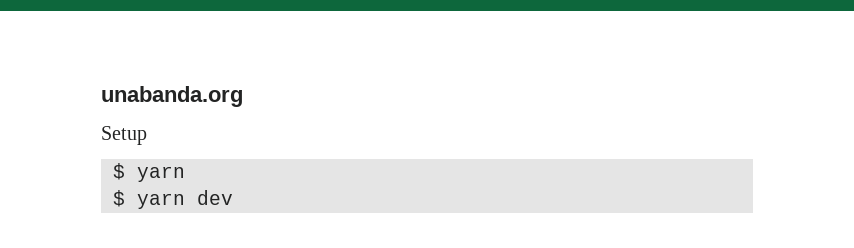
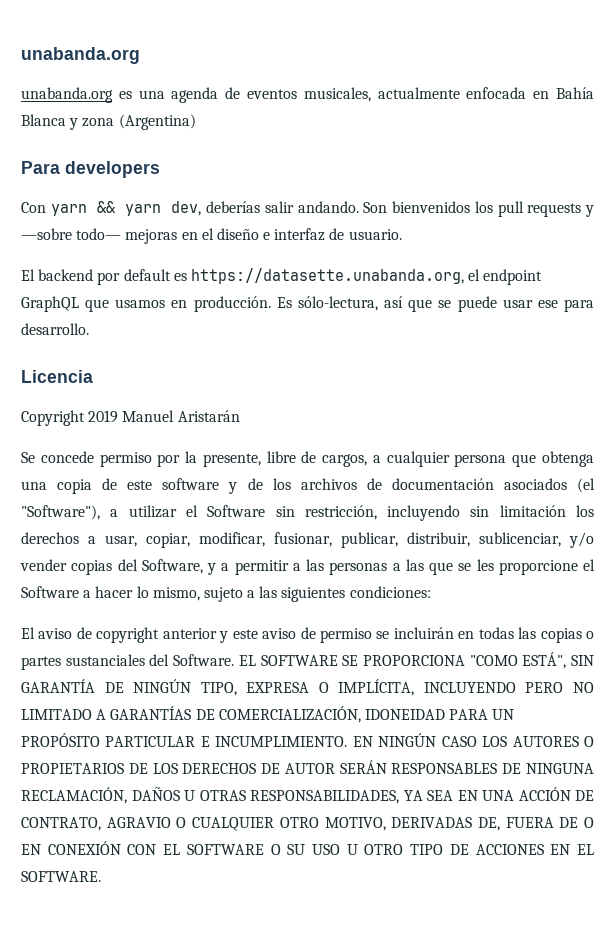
[101,126,147,145] [113,163,185,182] [113,190,233,209] Setup // $ yarn // $ yarn dev -> [21,87,594,103] [21,114,196,130] [21,161,160,178] [21,201,594,217] [21,228,402,244] [21,268,543,285] [21,296,594,312] [21,323,89,335] [21,370,93,383] [21,410,240,426] [21,451,594,467] [21,478,595,494] [21,505,594,521] [21,532,594,548] [20,559,595,575] [21,586,431,602] [21,627,594,643] [21,652,594,670] [21,679,594,696] [21,706,515,723] [21,733,595,747] [21,760,594,774] [21,787,594,804] [21,817,594,831] [21,841,594,855] [21,871,101,882] unabanda.org es una agenda de eventos musicales, actualmente enfocada en Bahía Blanca y zona (Argentina) // Para developers // Con yarn && yarn dev, deberías salir andando. Son bienvenidos los pull requests y —sobre todo— mejoras en el diseño e interfaz de usuario. // El backend por default es https://datasette.unabanda.org, el endpoint GraphQL que usamos en producción. Es sólo-lectura, así que se puede usar ese para desarrollo. // Licencia // Copyright 2019 Manuel Aristarán // Se concede permiso por la presente, libre de cargos, a cualquier persona que obtenga una copia de este software y de los archivos de documentación asociados (el "Software"), a utilizar el Software sin restricción, incluyendo sin limitación los derechos a usar, copiar, modificar, fusionar, publicar, distribuir, sublicenciar, y/o vender copias del Software, y a permitir a las personas a las que se les proporcione el Software a hacer lo mismo, sujeto a las siguientes condiciones: // El aviso de copyright anterior y este aviso de permiso se incluirán en todas las copias o partes sustanciales del Software. EL SOFTWARE SE PROPORCIONA "COMO ESTÁ", SIN GARANTÍA DE NINGÚN TIPO, EXPRESA O IMPLÍCITA, INCLUYENDO PERO NO LIMITADO A GARANTÍAS DE COMERCIALIZACIÓN, IDONEIDAD PARA UN PROPÓSITO PARTICULAR E INCUMPLIMIENTO. EN NINGÚN CASO LOS AUTORES O PROPIETARIOS DE LOS DERECHOS DE AUTOR SERÁN RESPONSABLES DE NINGUNA RECLAMACIÓN, DAÑOS U OTRAS RESPONSABILIDADES, YA SEA EN UNA ACCIÓN DE CONTRATO, AGRAVIO O CUALQUIER OTRO MOTIVO, DERIVADAS DE, FUERA DE O EN CONEXIÓN CON EL SOFTWARE O SU USO U OTRO TIPO DE ACCIONES EN EL SOFTWARE.

